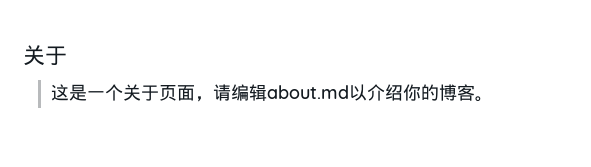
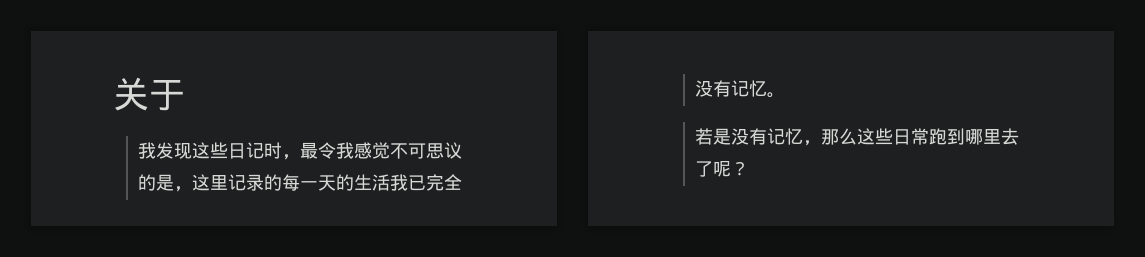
[50,84,493,102] 这是一个关于页面，请编辑about.md以介绍你的博客。 -> [138,142,463,160] [138,174,463,192] [695,80,786,98] [695,128,1020,146] [695,161,750,177] 我发现这些日记时，最令我感觉不可思议的是，这里记录的每一天的生活我已完全没有记忆。 // 若是没有记忆，那么这些日常跑到哪里去了呢？

